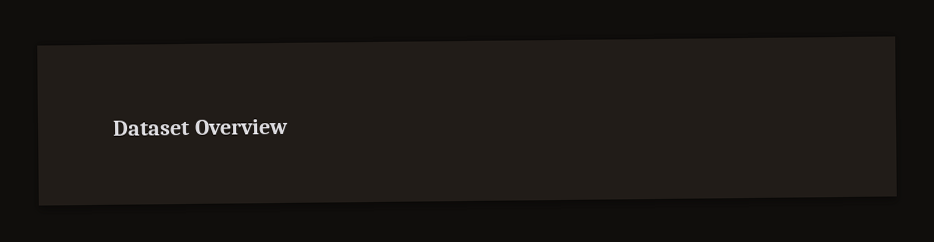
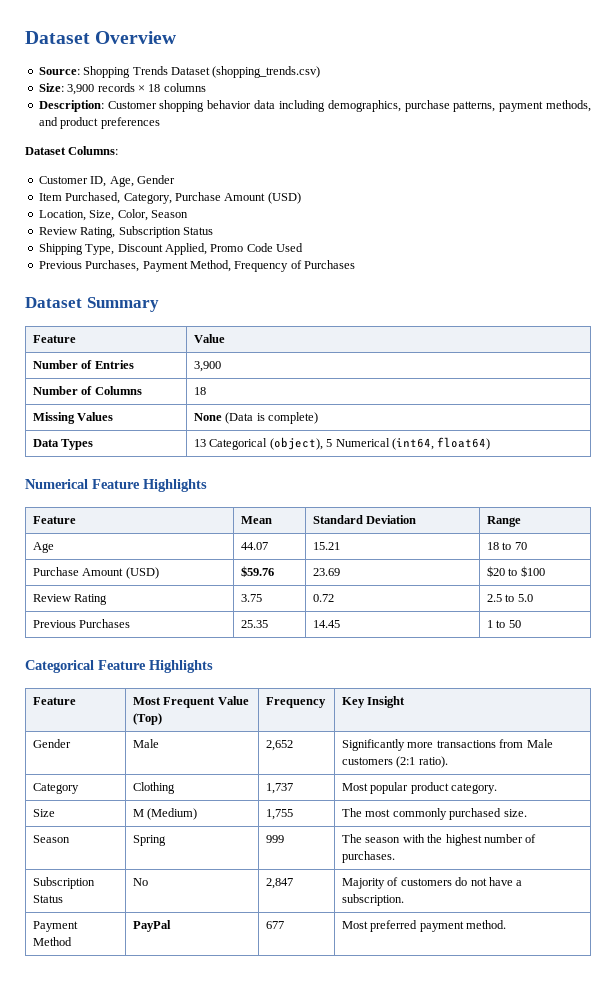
(289, 126) none -> [38,66,321,78] [38,83,206,95] [38,100,591,112] [38,117,160,129] [25,146,119,155] [38,175,175,187] [38,192,301,204] [38,209,188,221] [38,226,213,238] [38,243,303,255] [38,260,355,272] [25,297,159,312] [33,335,77,343] [194,334,226,343] [33,360,134,369] [194,361,222,372] [33,386,142,395] [194,387,207,395] [33,412,114,424] [194,412,319,424] [33,439,94,450] [194,437,491,450] [25,479,207,492] [33,516,77,524] [241,516,273,524] [313,515,417,524] [487,516,522,527] [33,542,55,553] [241,542,269,550] [313,542,341,550] [487,542,527,550] [33,567,159,579] [241,566,275,577] [313,568,341,576] [487,566,545,577] [33,594,108,605] [241,594,263,602] [313,594,335,602] [487,594,533,602] [33,619,131,628] [241,620,269,628] [313,620,341,628] [487,620,521,628] [25,660,213,673] [33,697,77,705] [133,696,249,708] [133,713,163,725] [266,697,327,708] [342,696,406,708] [33,739,72,748] [133,739,160,748] [266,740,294,751] [342,739,553,751] [342,756,448,768] [33,783,80,794] [133,782,176,794] [266,783,294,794] [342,782,498,794] [33,809,56,817] [133,808,198,820] [266,809,294,820] [342,808,527,820] [33,835,71,843] [133,835,167,846] [266,835,285,843] [342,834,537,846] [342,851,396,863] [33,877,96,889] [33,895,64,903] [133,878,149,886] [266,878,294,889] [342,877,523,889] [342,894,405,906] [33,921,79,932] [33,937,73,946] [133,920,172,932] [266,921,285,929] [342,920,507,932] // Source: Shopping Trends Dataset (shopping_trends.csv) // Size: 3,900 records × 18 columns // Description: Customer shopping behavior data including demographics, purchase patterns, payment methods, and product preferences // Dataset Columns: // Customer ID, Age, Gender // Item Purchased, Category, Purchase Amount (USD) // Location, Size, Color, Season // Review Rating, Subscription Status // Shipping Type, Discount Applied, Promo Code Used // Previous Purchases, Payment Method, Frequency of Purchases // Dataset Summary // Feature | Value // Number of Entries | 3,900 // Number of Columns | 18 // Missing Values | None (Data is complete) // Data Types | 13 Categorical (object), 5 Numerical (int64, float64) // Numerical Feature Highlights // Feature | Mean | Standard Deviation | Range // Age | 44.07 | 15.21 | 18 to 70 // Purchase Amount (USD) | $59.76 | 23.69 | $20 to $100 // Review Rating | 3.75 | 0.72 | 2.5 to 5.0 // Previous Purchases | 25.35 | 14.45 | 1 to 50 // Categorical Feature Highlights // Feature | Most Frequent Value (Top) | Frequency | Key Insight // Gender | Male | 2,652 | Significantly more transactions from Male customers (2:1 ratio). // Category | Clothing | 1,737 | Most popular product category. // Size | M (Medium) | 1,755 | The most commonly purchased size. // Season | Spring | 999 | The season with the highest number of purchases. // Subscription Status | No | 2,847 | Majority of customers do not have a subscription. // Payment Method | PayPal | 677 | Most preferred payment method.

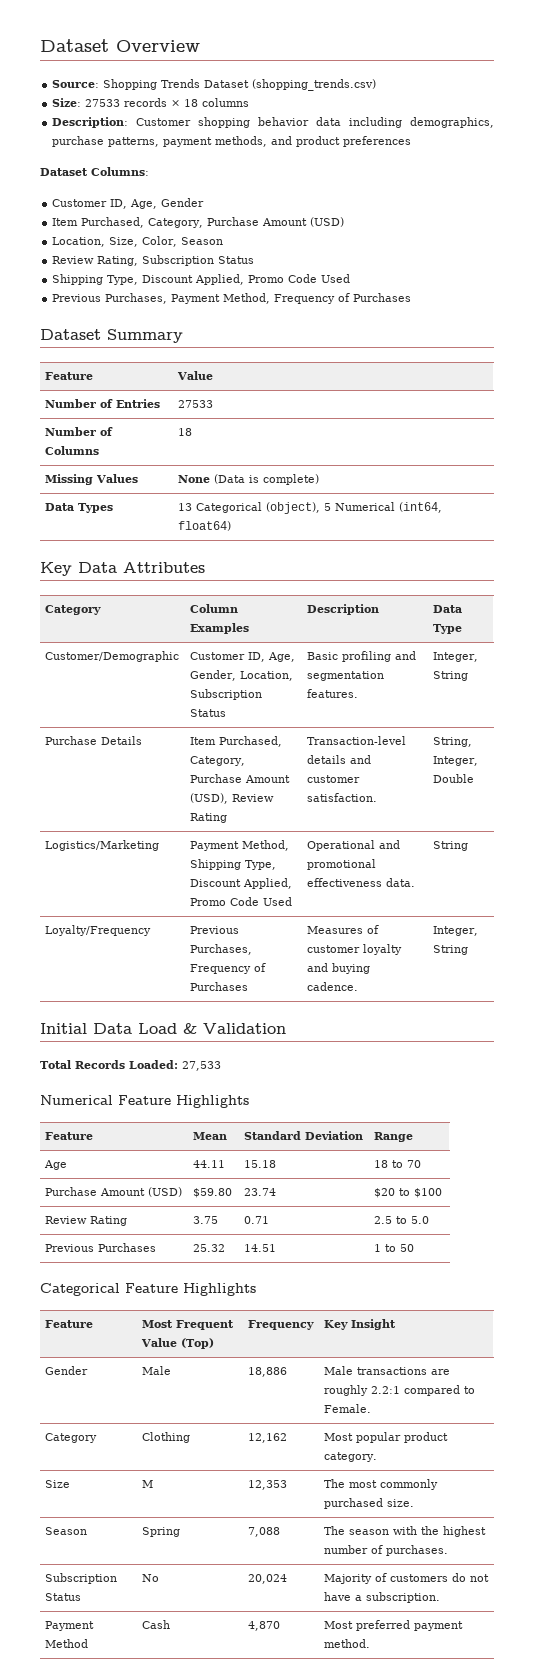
[67,84,95,95] 3,900 -> [85,99,121,107] 27533
[194,361,222,372] 3,900 -> [178,400,214,408] 27533
(491, 443) none -> [40,562,205,576] [45,605,102,615] [190,604,239,613] [190,623,250,634] [307,604,380,615] [433,605,463,613] [433,624,463,634] [45,651,180,662] [190,652,296,662] [190,670,294,681] [190,689,263,700] [190,709,227,717] [307,651,417,662] [307,671,385,681] [307,689,359,698] [433,652,479,662] [433,671,469,681] [45,736,143,745] [190,736,283,747] [190,756,246,766] [190,774,291,783] [190,793,275,804] [190,813,228,823] [307,736,407,745] [307,755,372,764] [307,775,361,783] [307,793,378,802] [433,737,473,747] [433,756,479,766] [433,774,475,783] [45,840,160,851] [190,840,290,851] [190,859,277,870] [190,878,293,889] [190,897,293,906] [307,840,401,851] [307,859,377,870] [307,878,416,887] [433,841,469,851] [45,925,152,936] [190,926,240,934] [190,944,253,955] [190,963,267,974] [190,982,249,991] [307,925,380,934] [307,944,403,955] [307,963,371,974] [307,982,359,991] [433,926,479,936] [433,945,469,955] [40,1023,286,1034] [40,1060,221,1071] // Key Data Attributes // Category | Column Examples | Description | Data Type // Customer/Demographic | Customer ID, Age, Gender, Location, Subscription Status | Basic profiling and segmentation features. | Integer, String // Purchase Details | Item Purchased, Category, Purchase Amount (USD), Review Rating | Transaction-level details and customer satisfaction. | String, Integer, Double // Logistics/Marketing | Payment Method, Shipping Type, Discount Applied, Promo Code Used | Operational and promotional effectiveness data. | String // Loyalty/Frequency | Previous Purchases, Frequency of Purchases | Measures of customer loyalty and buying cadence. | Integer, String // Initial Data Load & Validation // Total Records Loaded: 27,533
[241,542,269,550] [313,542,341,550] 44.07 | 15.21 -> [193,1160,226,1168] [244,1160,277,1168] 44.11 | 15.18
[241,566,275,577] [313,568,341,576] $59.76 | 23.69 -> [193,1188,233,1198] [244,1188,277,1196] $59.80 | 23.74
[313,594,335,602] 0.72 -> [244,1216,270,1224] 0.71
[241,620,269,628] [313,620,341,628] 25.35 | 14.45 -> [193,1244,226,1252] [244,1244,277,1252] 25.32 | 14.51
[266,740,294,751] [342,739,553,751] [342,756,448,768] 2,652 | Significantly more transactions from Male customers (2:1 ratio). -> [248,1367,288,1377] [324,1366,451,1375] [324,1385,476,1396] [324,1404,372,1413] 18,886 | Male transactions are roughly 2.2:1 compared to Female.
[266,783,294,794] 1,737 -> [248,1433,288,1443] 12,162
[147,808,198,820] [266,809,294,820] (Medium) | 1,755 -> [248,1480,288,1490] | 12,353
[266,835,285,843] 999 -> [248,1527,281,1537] 7,088
[266,878,294,889] 2,847 -> [248,1574,288,1584] 20,024
[133,920,172,932] [266,921,285,929] PayPal | 677 -> [142,1620,171,1629] [248,1621,281,1631] Cash | 4,870

